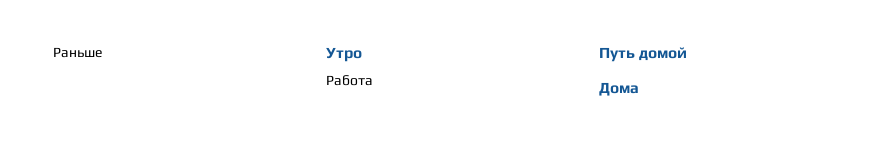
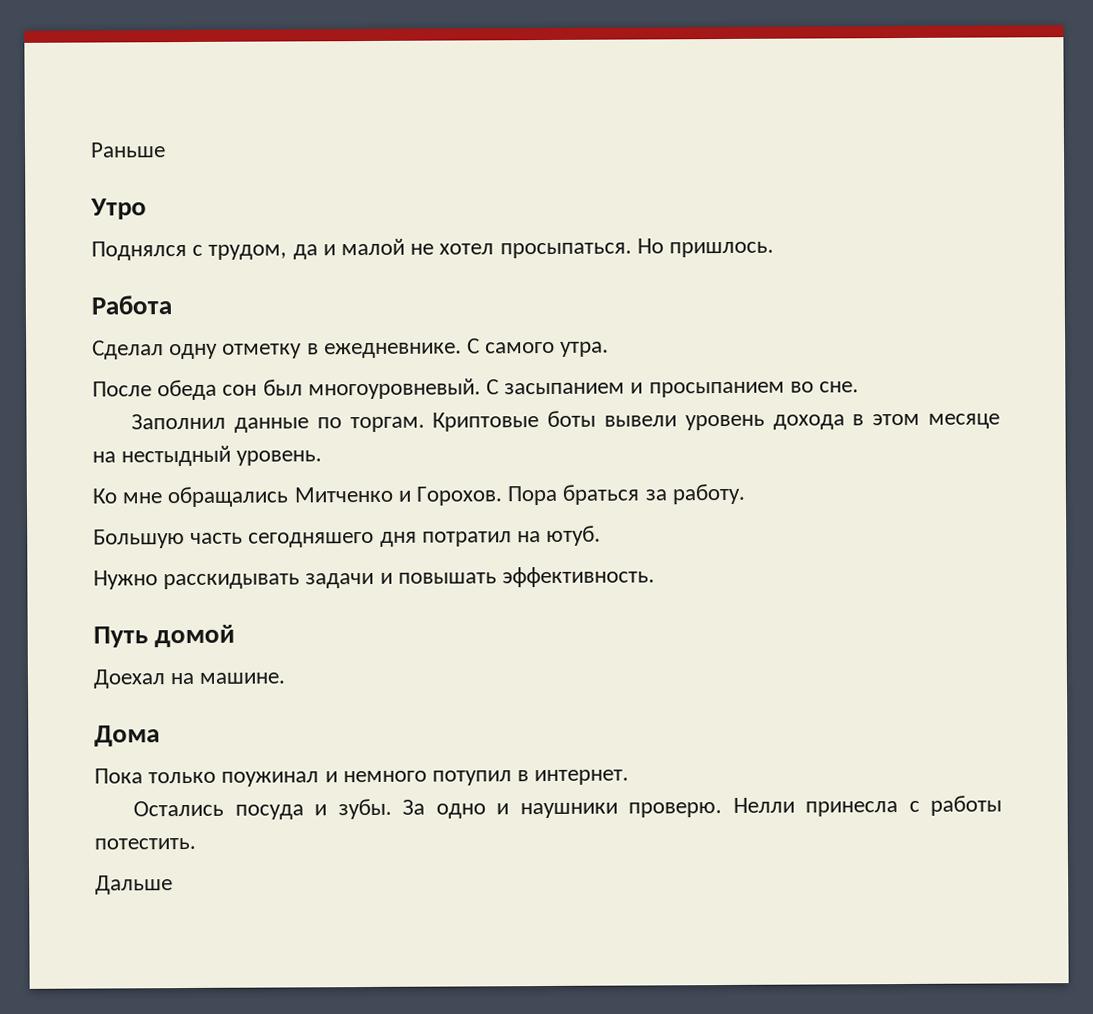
[326,75,373,86] [599,47,688,62] [599,82,639,96] Работа // Путь домой // Дома -> [91,238,775,261] [91,295,172,315] [92,338,610,360] [92,378,860,401] [131,410,1000,433] [92,445,323,467] [92,483,745,508] [93,525,602,549] [93,566,656,590] [93,624,236,648] [93,669,286,689] [94,725,160,747] [94,768,630,787] [133,795,1002,820] [94,837,196,850] [95,875,173,895] Поднялся с трудом, да и малой не хотел просыпаться. Но пришлось. // Работа // Сделал одну отметку в ежедневнике. С самого утра. // После обеда сон был многоуровневый. С засыпанием и просыпанием во сне. // Заполнил данные по торгам. Криптовые боты вывели уровень дохода в этом месяце на нестыдный уровень. // Ко мне обращались Митченко и Горохов. Пора браться за работу. // Большую часть сегодняшего дня потратил на ютуб. // Нужно расскидывать задачи и повышать эффективность. // Путь домой // Доехал на машине. // Дома // Пока только поужинал и немного потупил в интернет. // Остались посуда и зубы. За одно и наушники проверю. Нелли принесла с работы потестить. // Дальше

